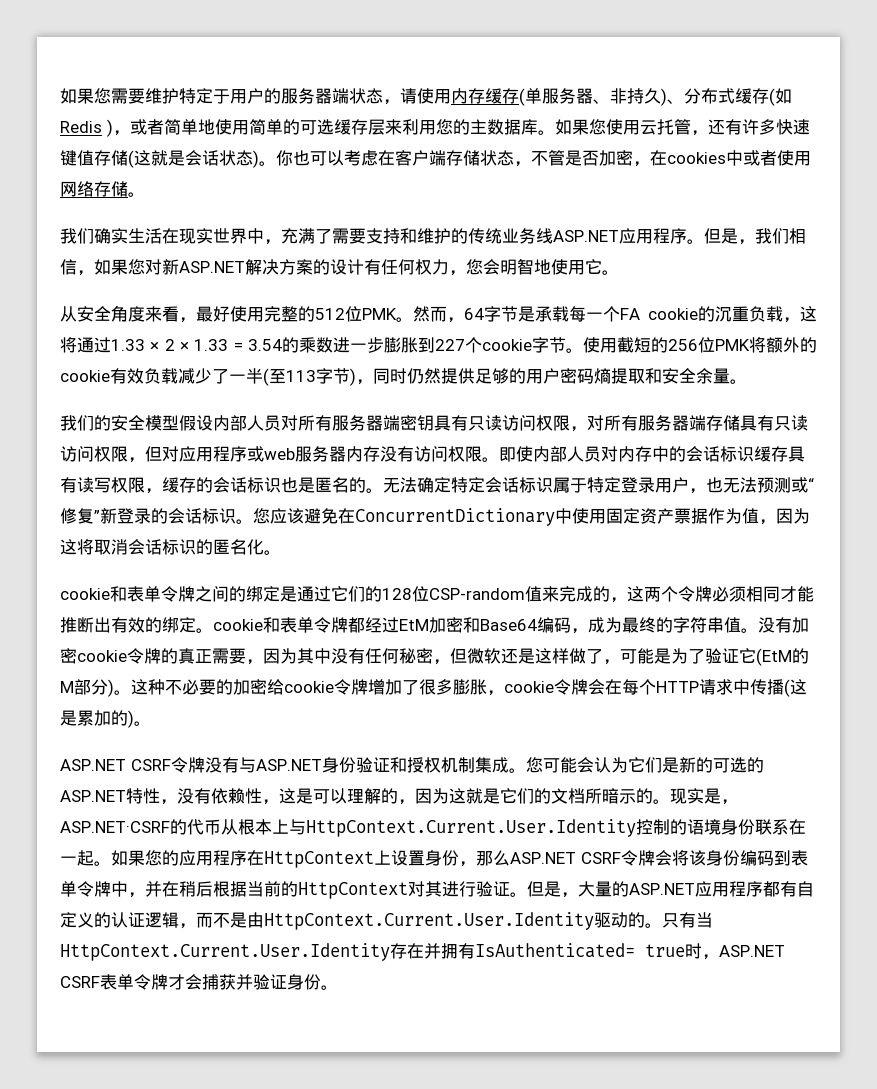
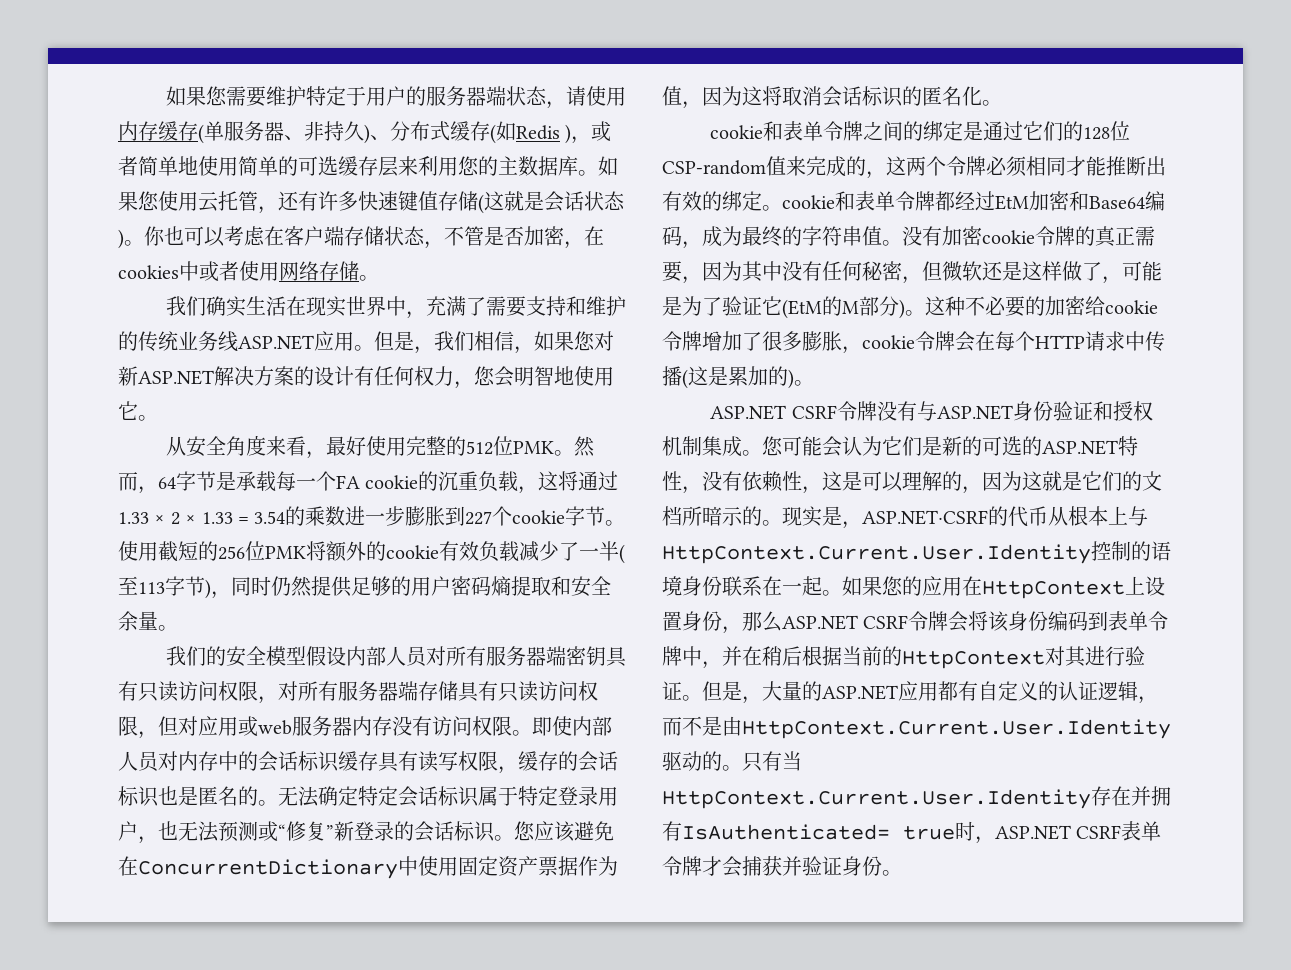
[653,228,687,244] 程序 -> (354, 341) none
[213,446,247,462] 程序 -> (238, 726) none
[213,850,247,866] 程序 -> (962, 586) none
[729,881,763,897] 程序 -> (938, 691) none

